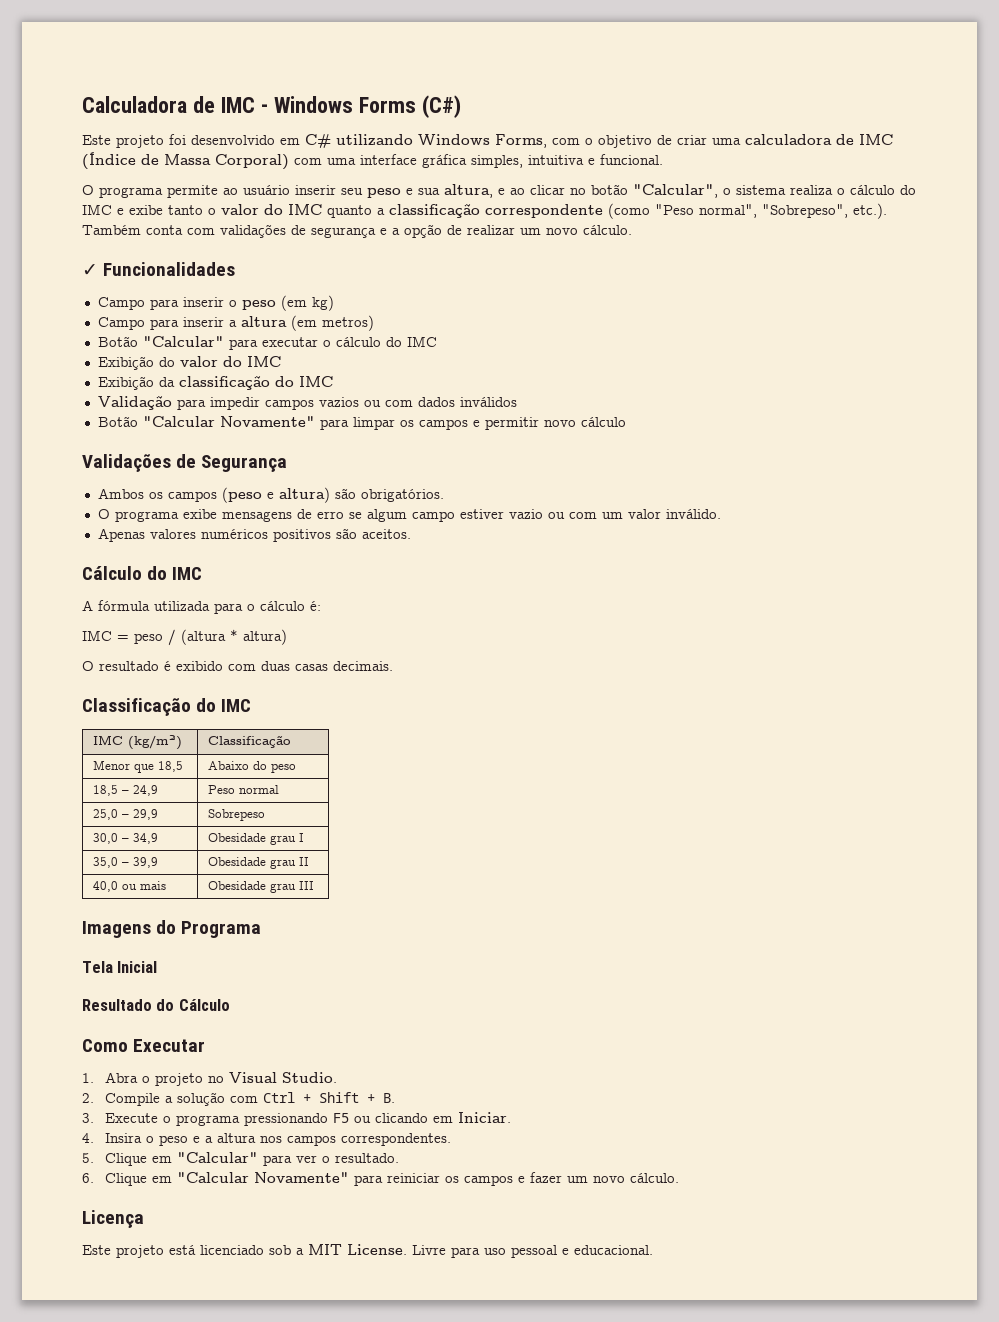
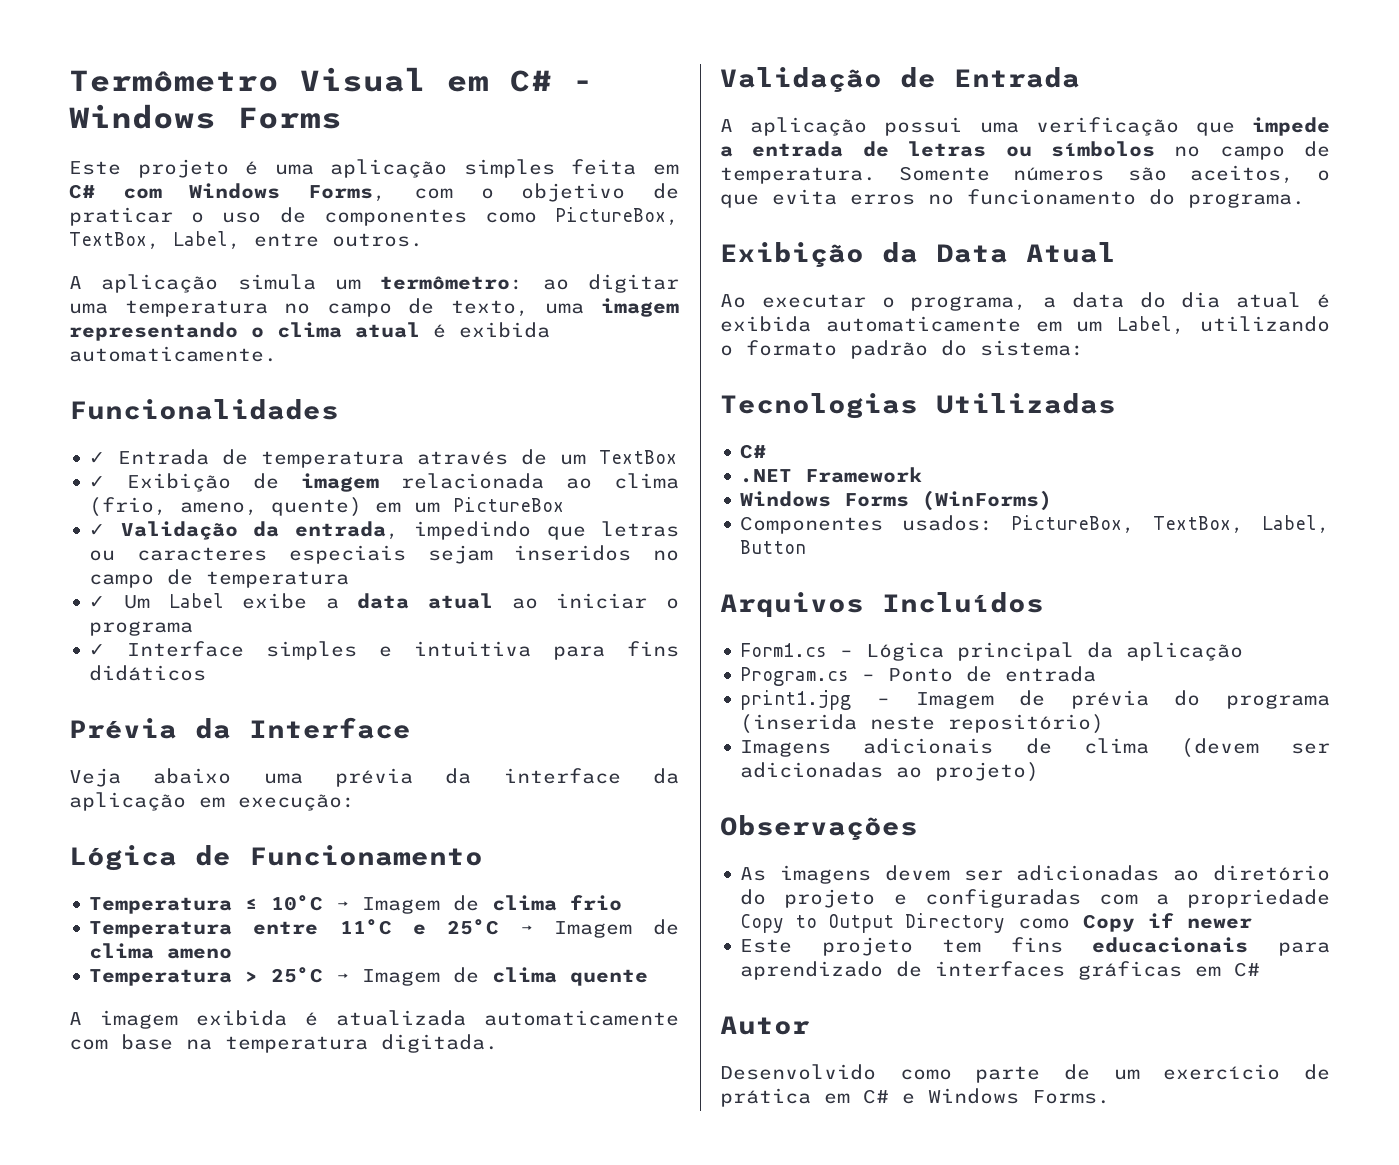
[82,96,255,113] Calculadora de IMC -> [69,67,552,92] Termômetro Visual em C#
[421,95,461,118] [82,134,413,148] (C#) // Este projeto foi desenvolvido em C# utilizando -> [69,159,679,178] [69,184,162,199] // Este projeto é uma aplicação simples feita em C# com
[677,134,893,145] [82,152,663,170] [82,184,916,198] [82,203,887,219] [82,224,632,238] [82,262,236,276] [97,295,334,311] [97,315,374,331] [97,336,437,350] [97,356,281,370] [97,375,333,390] [97,395,517,410] [97,416,626,430] [82,454,288,472] [97,487,444,503] [97,509,721,522] [97,528,411,542] [82,566,203,580] [82,600,321,614] [82,629,287,646] [82,661,393,671] [82,698,252,716] [93,735,183,750] [208,735,292,748] [93,760,184,773] [208,761,297,773] [93,785,159,796] [208,785,280,794] [93,809,159,820] [208,809,266,821] [93,833,159,844] [208,833,305,845] [93,857,159,868] [208,857,310,869] [93,881,167,892] [208,881,315,893] [82,920,262,938] [82,961,158,973] [82,999,230,1011] [82,1039,206,1052] [82,1072,338,1086] [82,1092,396,1106] [82,1112,512,1126] [82,1133,452,1146] [82,1152,400,1166] [82,1172,680,1186] [82,1210,144,1228] [82,1244,653,1258] criar uma calculadora de IMC (Índice de Massa Corporal) com uma interface gráfica simples, intuitiva e funcional. // O programa permite ao usuário inserir seu peso e sua altura, e ao clicar no botão "Calcular", o sistema realiza o cálculo do IMC e exibe tanto o valor do IMC quanto a classificação correspondente (como "Peso normal", "Sobrepeso", etc.). Também conta com validações de segurança e a opção de realizar um novo cálculo. // ✓ Funcionalidades // Campo para inserir o peso (em kg) // Campo para inserir a altura (em metros) // Botão "Calcular" para executar o cálculo do IMC // Exibição do valor do IMC // Exibição da classificação do IMC // Validação para impedir campos vazios ou com dados inválidos // Botão "Calcular Novamente" para limpar os campos e permitir novo cálculo // Validações de Segurança // Ambos os campos (peso e altura) são obrigatórios. // O programa exibe mensagens de erro se algum campo estiver vazio ou com um valor inválido. // Apenas valores numéricos positivos são aceitos. // Cálculo do IMC // A fórmula utilizada para o cálculo é: // IMC = peso / (altura * altura) // O resultado é exibido com duas casas decimais. // Classificação do IMC // IMC (kg/m²) | Classificação // Menor que 18,5 | Abaixo do peso // 18,5 – 24,9 | Peso normal // 25,0 – 29,9 | Sobrepeso // 30,0 – 34,9 | Obesidade grau I // 35,0 – 39,9 | Obesidade grau II // 40,0 ou mais | Obesidade grau III // Imagens do Programa // Tela Inicial // Resultado do Cálculo // Como Executar // 1. Abra o projeto no Visual Studio. // 2. Compile a solução com Ctrl + Shift + B. // 3. Execute o programa pressionando F5 ou clicando em Iniciar. // 4. Insira o peso e a altura nos campos correspondentes. // 5. Clique em "Calcular" para ver o resultado. // 6. Clique em "Calcular Novamente" para reiniciar os campos e fazer um novo cálculo. // Licença // Este projeto está licenciado sob a MIT License. Livre para uso pessoal e educacional. -> [69,207,679,226] [69,231,423,250] [69,274,679,293] [69,298,679,317] [69,322,550,341] [69,346,277,362] [69,399,339,420] [89,449,678,468] [89,473,679,492] [89,497,565,517] [89,521,679,540] [89,545,679,564] [89,569,350,588] [89,593,679,609] [89,621,194,636] [89,641,679,660] [89,665,207,681] [69,717,411,739] [69,768,679,787] [69,792,355,811] [69,845,483,871] [89,895,623,914] [89,919,679,938] [89,943,233,959] [89,967,649,986] [69,1010,679,1029] [69,1034,498,1053] [720,67,1080,92] [720,117,1330,136] [720,141,1330,160] [720,165,1330,184] [720,189,1305,208] [720,242,1116,267] [720,292,1330,311] [720,316,1330,335] [720,340,1084,359] [720,393,1116,419] [740,444,767,459] [740,467,923,483] [740,490,1053,511] [740,515,1330,534] [740,540,807,554] [720,592,1044,617] [740,642,1244,661] [740,666,1097,686] [740,690,1330,710] [740,714,1105,734] [740,738,1330,758] [740,762,1040,782] [720,815,918,840] [740,865,1330,884] [740,889,1330,908] [740,913,1253,933] [740,937,1330,956] [740,961,1261,980] [720,1016,810,1035] [720,1064,1330,1083] [720,1088,1110,1107] praticar o uso de componentes como PictureBox, TextBox, Label, entre outros. // A aplicação simula um termômetro: ao digitar uma temperatura no campo de texto, uma imagem representando o clima atual é exibida automaticamente. // Funcionalidades // ✓ Entrada de temperatura através de um TextBox // ✓ Exibição de imagem relacionada ao clima (frio, ameno, quente) em um PictureBox // ✓ Validação da entrada, impedindo que letras ou caracteres especiais sejam inseridos no campo de temperatura // ✓ Um Label exibe a data atual ao iniciar o programa // ✓ Interface simples e intuitiva para fins didáticos // Prévia da Interface // Veja abaixo uma prévia da interface da aplicação em execução: // Lógica de Funcionamento // Temperatura ≤ 10°C → Imagem de clima frio // Temperatura entre 11°C e 25°C → Imagem de clima ameno // Temperatura > 25°C → Imagem de clima quente // A imagem exibida é atualizada automaticamente com base na temperatura digitada. // Validação de Entrada // A aplicação possui uma verificação que impede a entrada de letras ou símbolos no campo de temperatura. Somente números são aceitos, o que evita erros no funcionamento do programa. // Exibição da Data Atual // Ao executar o programa, a data do dia atual é exibida automaticamente em um Label, utilizando o formato padrão do sistema: // Tecnologias Utilizadas // C# // .NET Framework // Windows Forms (WinForms) // Componentes usados: PictureBox, TextBox, Label, Button // Arquivos Incluídos // Form1.cs – Lógica principal da aplicação // Program.cs – Ponto de entrada // print1.jpg – Imagem de prévia do programa (inserida neste repositório) // Imagens adicionais de clima (devem ser adicionadas ao projeto) // Observações // As imagens devem ser adicionadas ao diretório do projeto e configuradas com a propriedade Copy to Output Directory como Copy if newer // Este projeto tem fins educacionais para aprendizado de interfaces gráficas em C# // Autor // Desenvolvido como parte de um exercício de prática em C# e Windows Forms.

